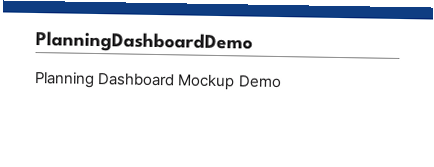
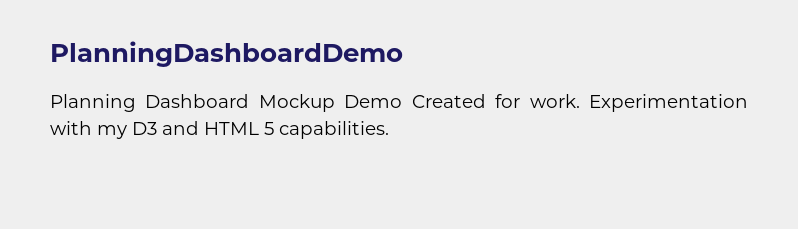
(282, 82) none -> [411,94,749,112] [50,121,389,139] Created for work. Experimentation with my D3 and HTML 5 capabilities.

